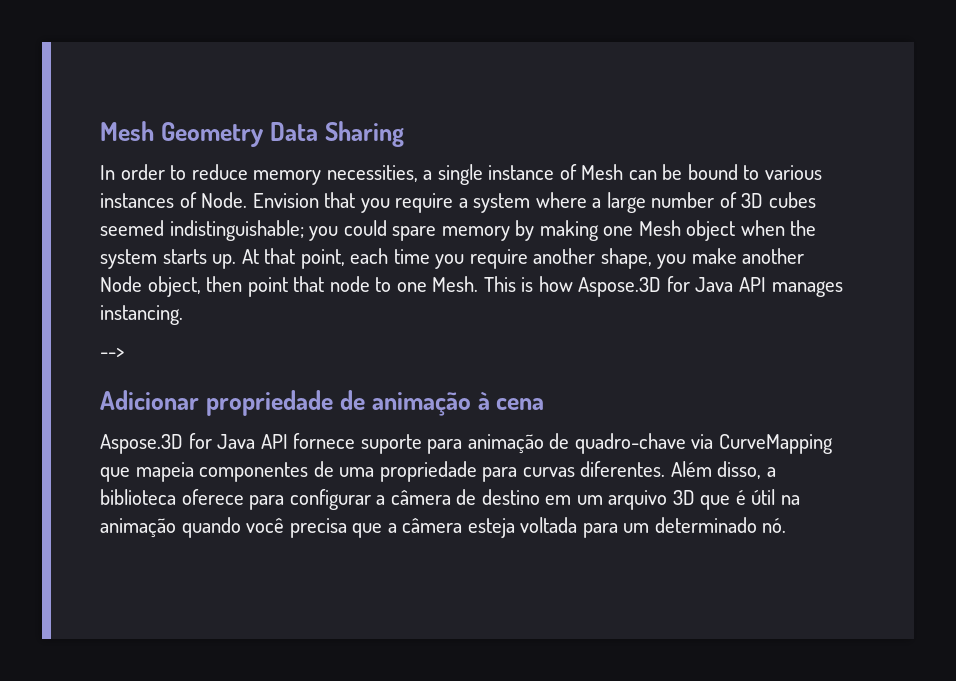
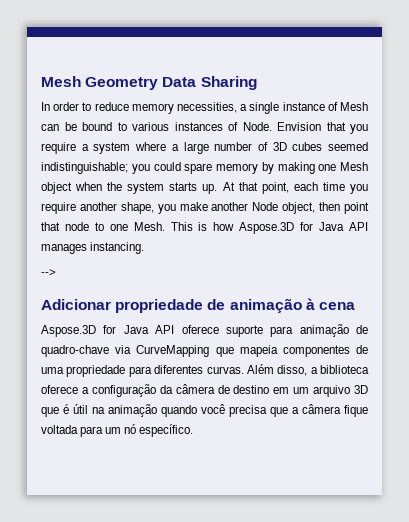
[293,433,356,449] fornece -> [181,325,219,334] oferece
[522,461,666,477] curvas diferentes. -> [154,365,244,374] diferentes curvas.
[249,489,386,510] para configurar a -> [81,384,173,397] a configuração da
[467,518,515,538] esteja -> [344,405,368,417] fique
[654,517,787,533] determinado nó. -> [124,424,194,437] nó específico.

